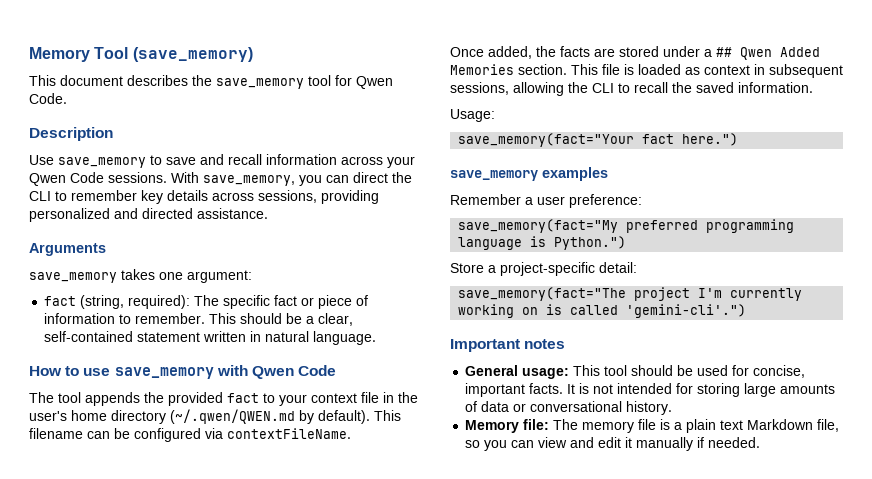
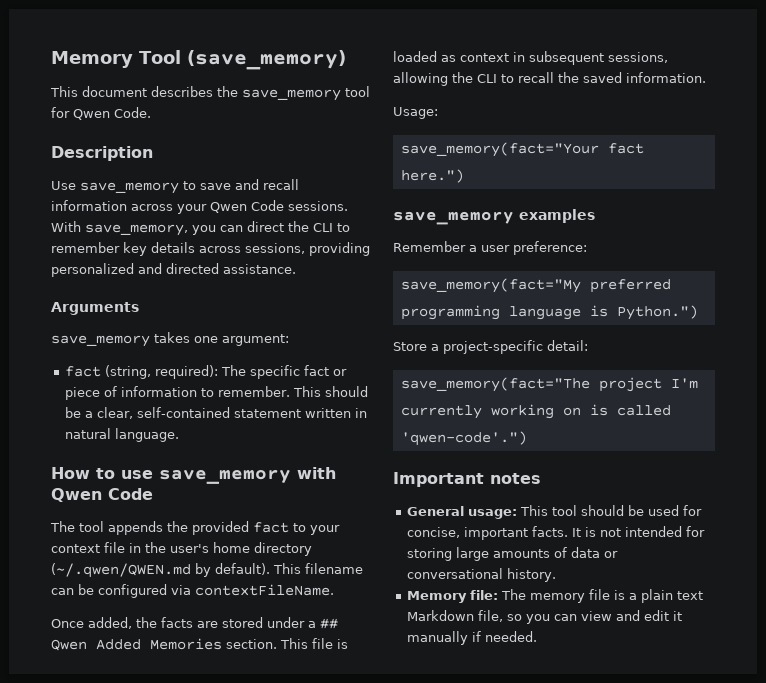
[626,304,747,318] 'gemini-cli'.") -> [400,431,527,446] 'qwen-code'.")

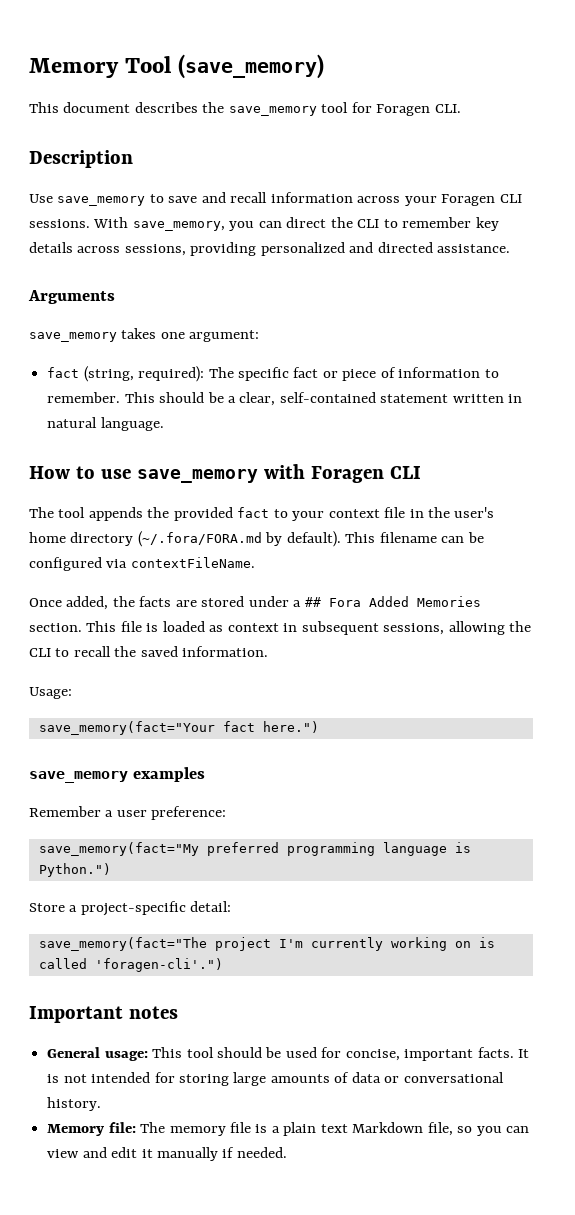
[73,107,151,120] Qwen Code. -> [376,104,461,116] Foragen CLI.
[210,200,284,213] Qwen Code -> [441,194,522,206] Foragen CLI
[51,488,153,502] Qwen Code -> [310,466,421,483] Foragen CLI
[51,563,191,578] (~/.qwen/QWEN.md -> [137,531,262,547] (~/.fora/FORA.md
[51,639,87,651] Qwen -> [328,598,361,607] Fora
[400,431,527,446] 'qwen-code'.") -> [94,958,223,972] 'foragen-cli'.")

